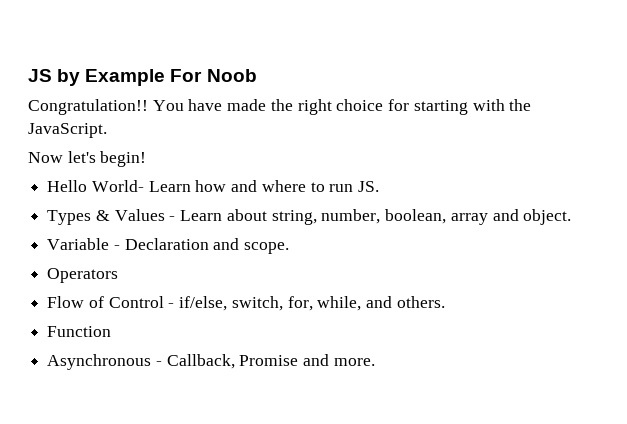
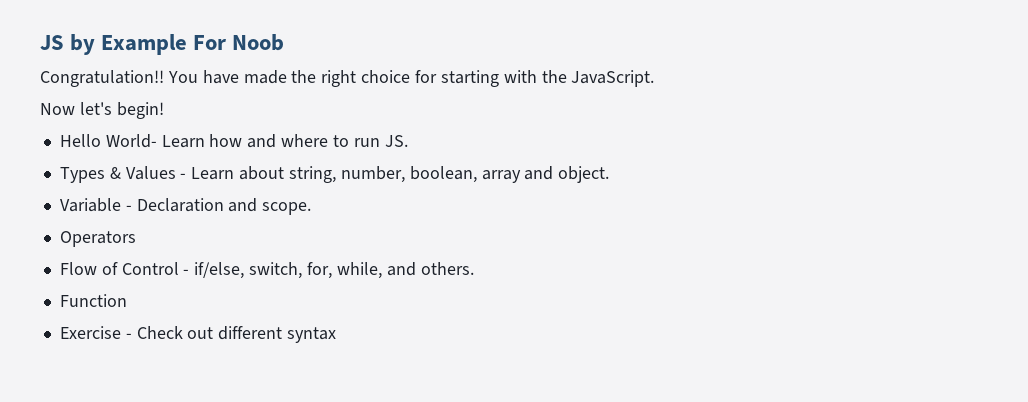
[47,354,375,370] Asynchronous - Callback, Promise and more. -> [59,326,337,343] Exercise - Check out different syntax

